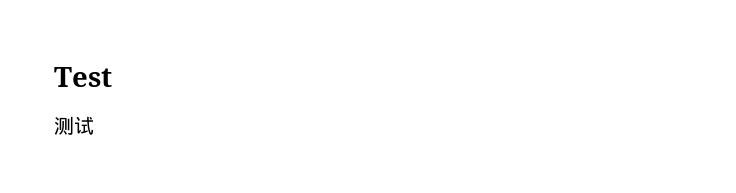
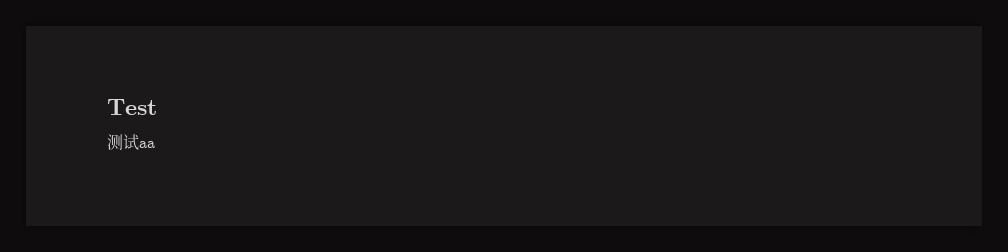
(94, 125) none -> [139,141,155,148] aa

